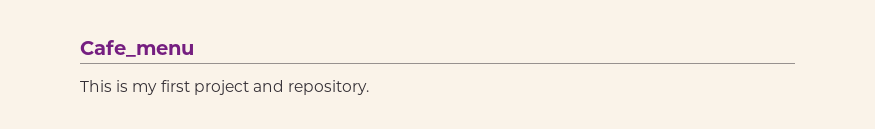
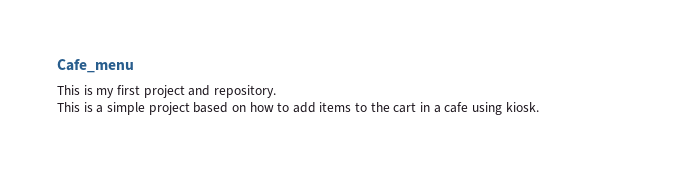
(370, 87) none -> [57,102,539,115] // This is a simple project based on how to add items to the cart in a cafe using kiosk.

